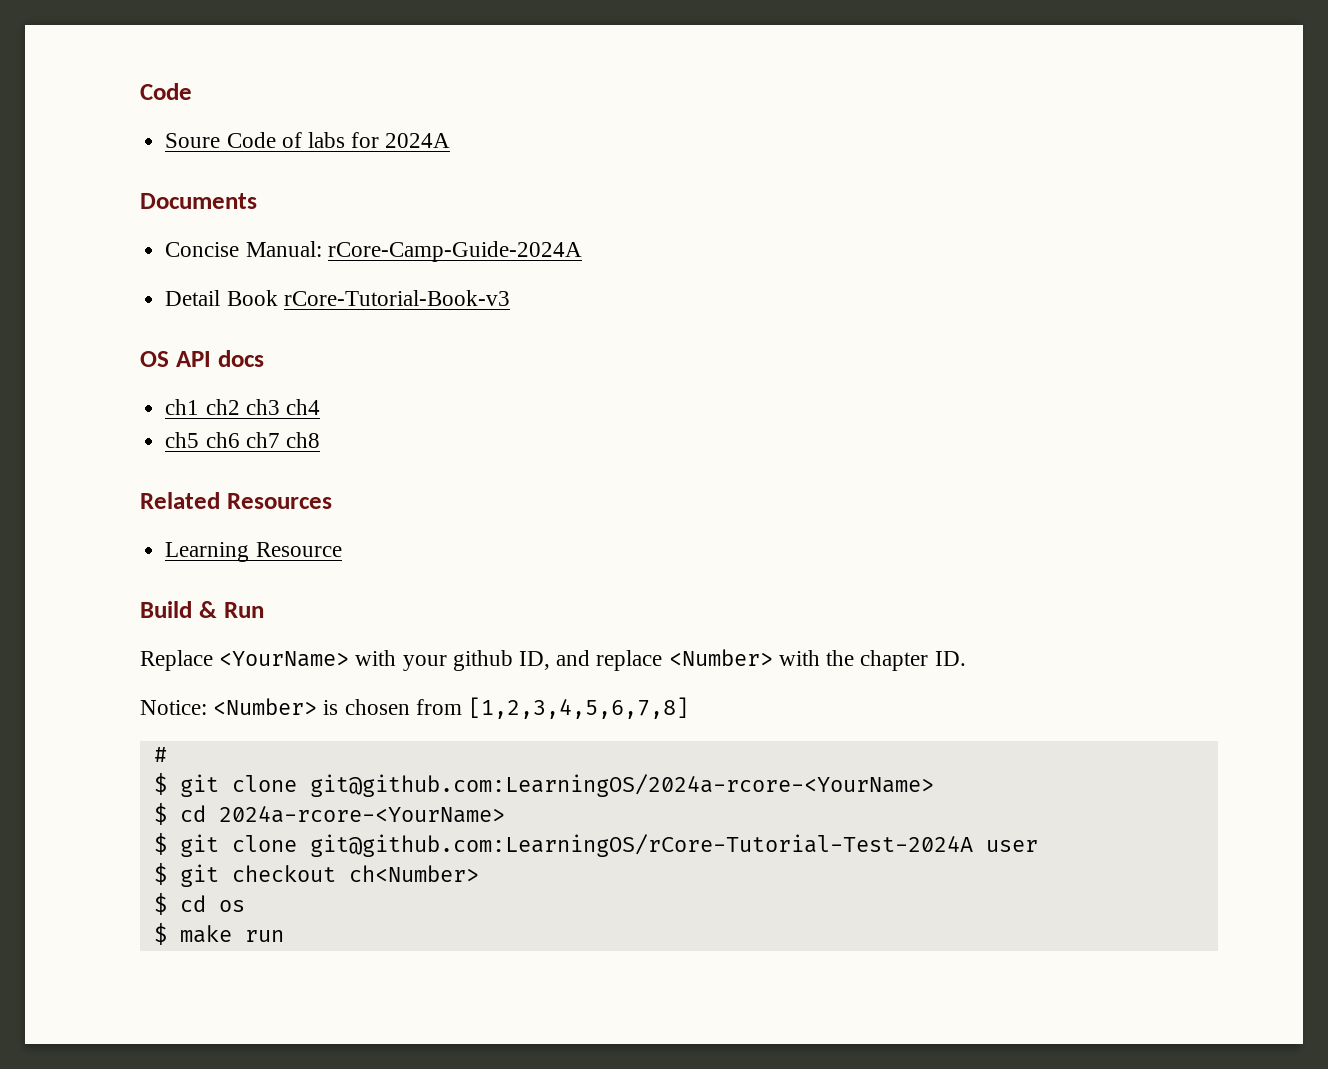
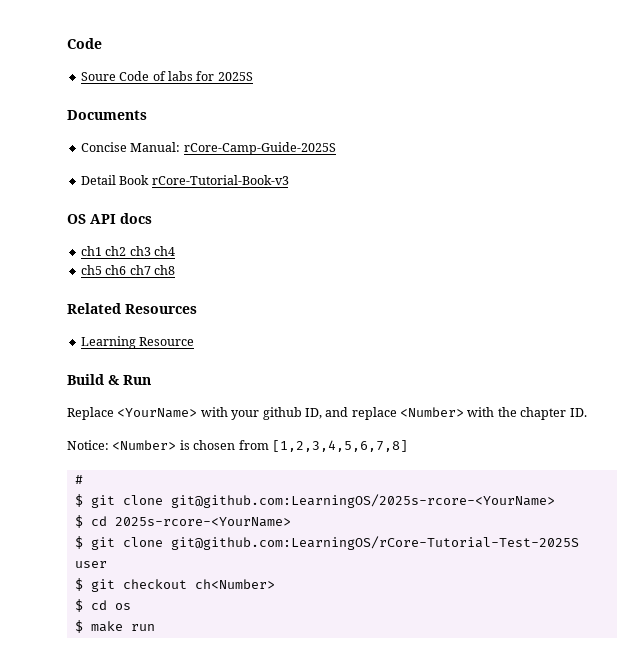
[385,133,451,148] 2024A -> [217,72,253,81] 2025S
[327,241,582,262] rCore-Camp-Guide-2024A -> [183,142,336,155] rCore-Camp-Guide-2025S
[309,774,934,797] [153,803,505,825] [153,833,973,857] git@github.com:LearningOS/2024a-rcore-<YourName> // $ cd 2024a-rcore-<YourName> // $ git clone git@github.com:LearningOS/rCore-Tutorial-Test-2024A -> [170,494,555,508] [74,515,291,528] [74,536,579,550] git@github.com:LearningOS/2025s-rcore-<YourName> // $ cd 2025s-rcore-<YourName> // $ git clone git@github.com:LearningOS/rCore-Tutorial-Test-2025S

